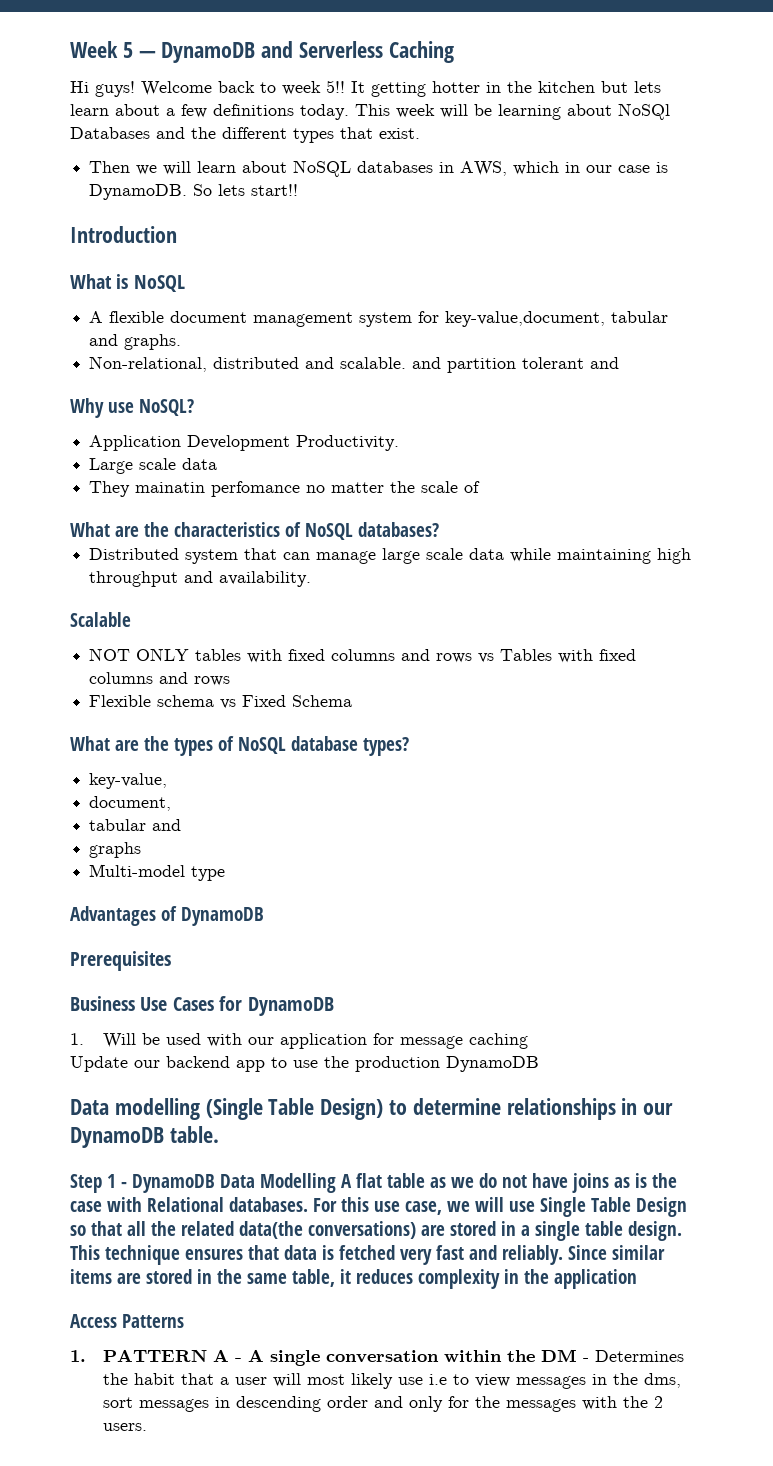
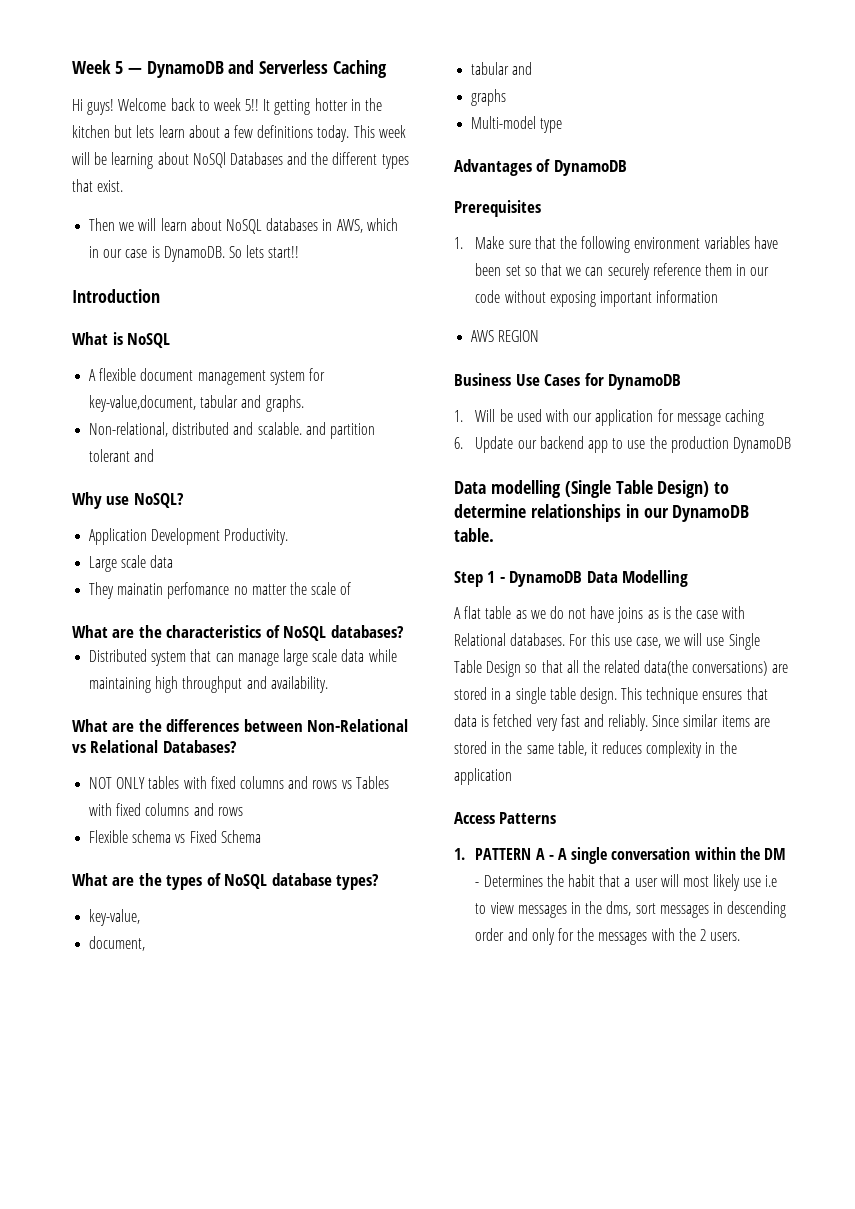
[70,612,131,627] Scalable -> [72,719,409,732] [72,740,237,753] What are the differences between Non-Relational vs Relational Databases?
(171, 961) none -> [454,236,778,253] [475,263,770,280] [475,290,719,307] [471,330,540,342] // 1. Make sure that the following environment variables have been set so that we can securely reference them in our code without exposing important information // AWS REGION
(529, 1041) none -> [454,437,463,449] 6.
(336, 1183) none -> (689, 578) //

